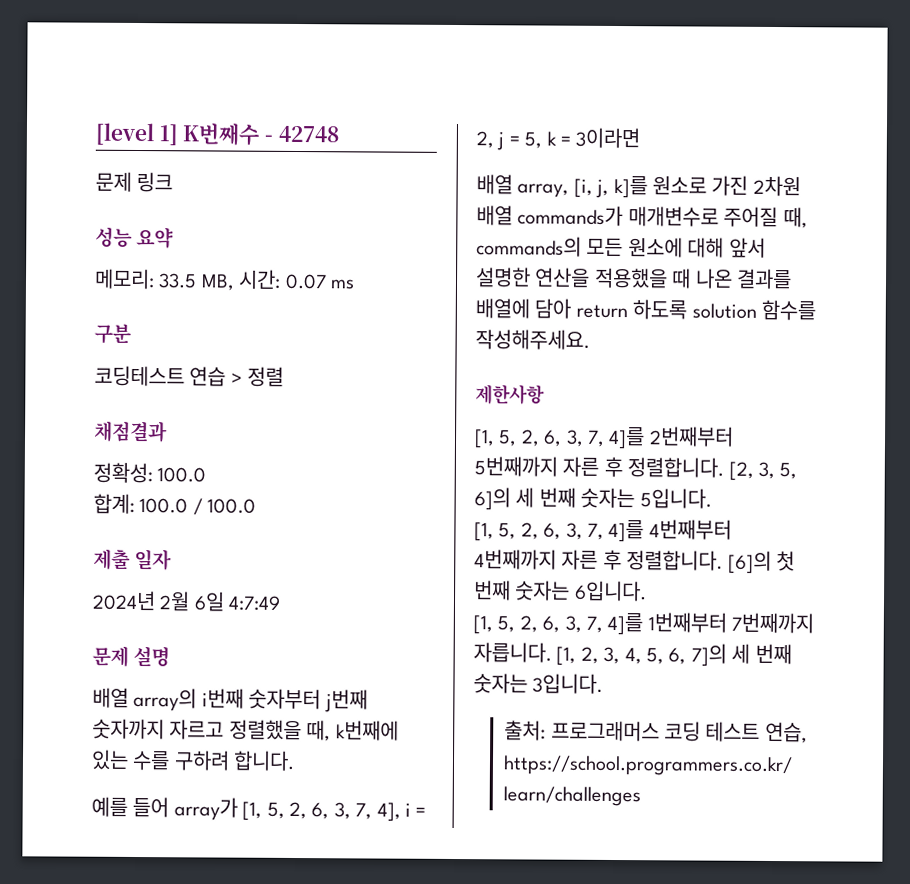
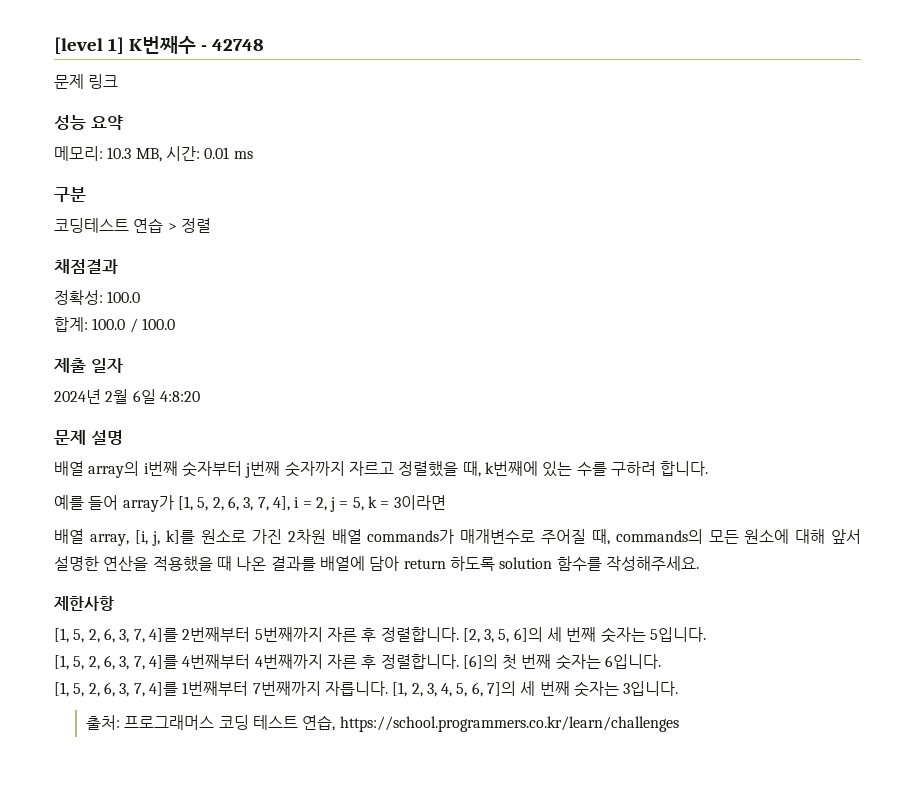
[158,273,198,289] 33.5 -> [107,147,132,159] 10.3
[284,273,327,290] 0.07 -> [204,147,230,159] 0.01
[228,595,282,611] 4:7:49 -> [159,391,200,402] 4:8:20

